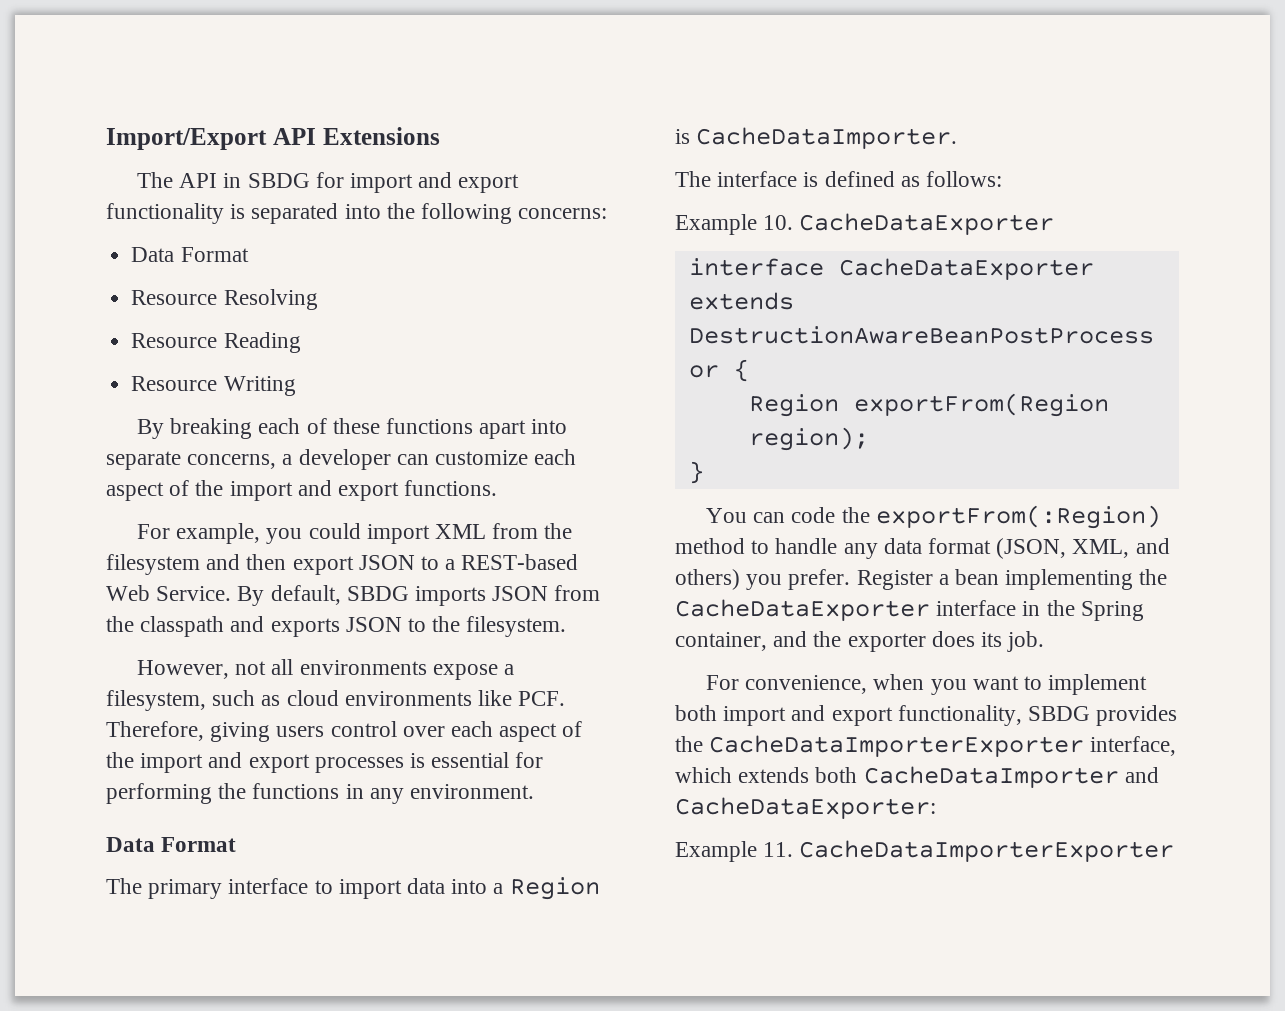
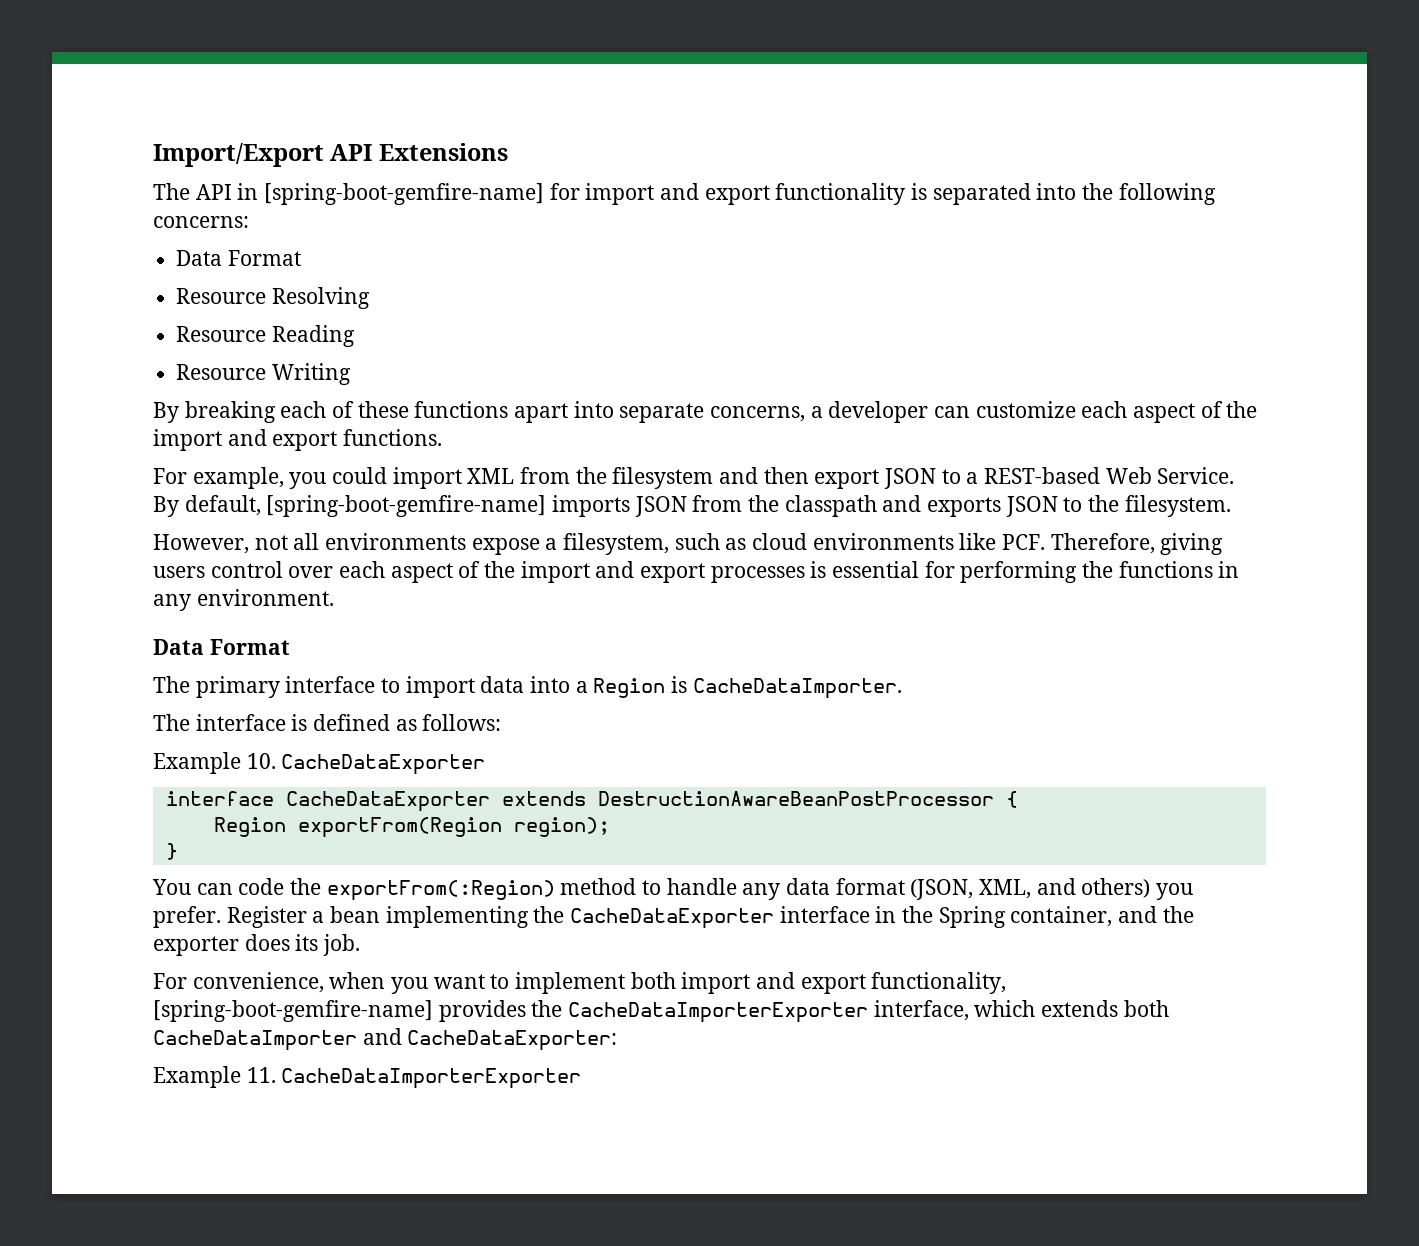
[247,173,310,188] SBDG -> [264,183,545,205] [spring-boot-gemfire-name]
[346,586,409,601] SBDG -> [266,495,547,517] [spring-boot-gemfire-name]
[1028,706,1091,721] SBDG -> [153,1000,433,1022] [spring-boot-gemfire-name]

